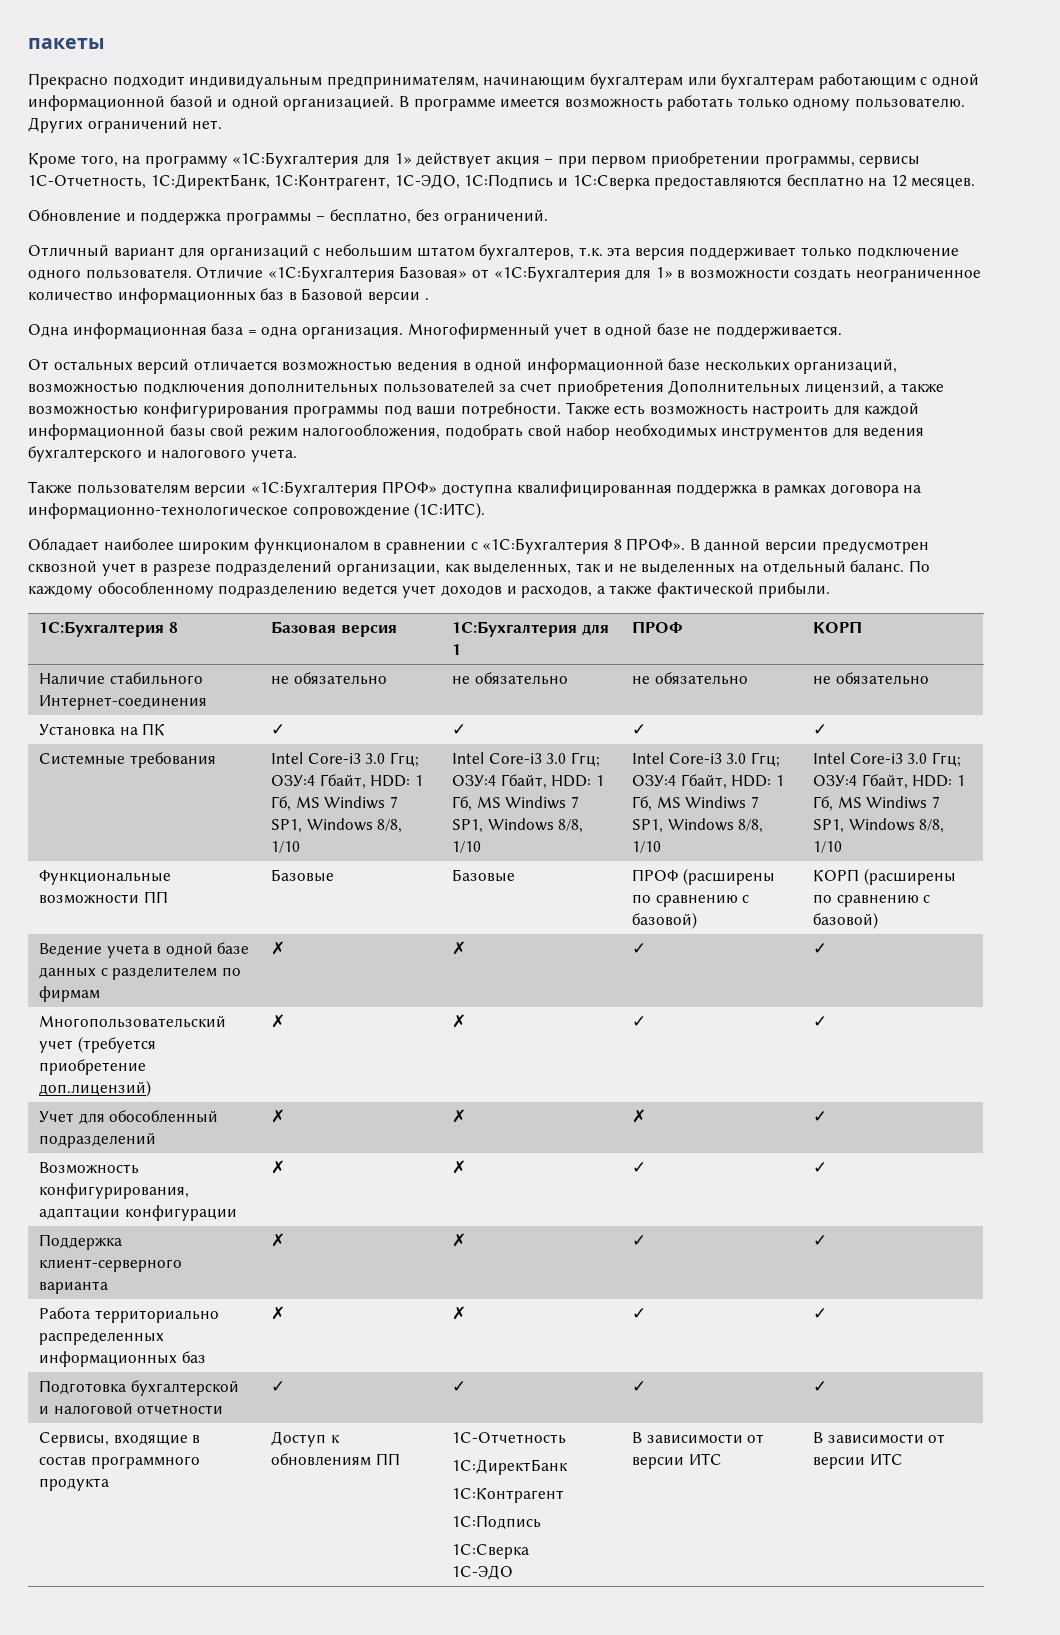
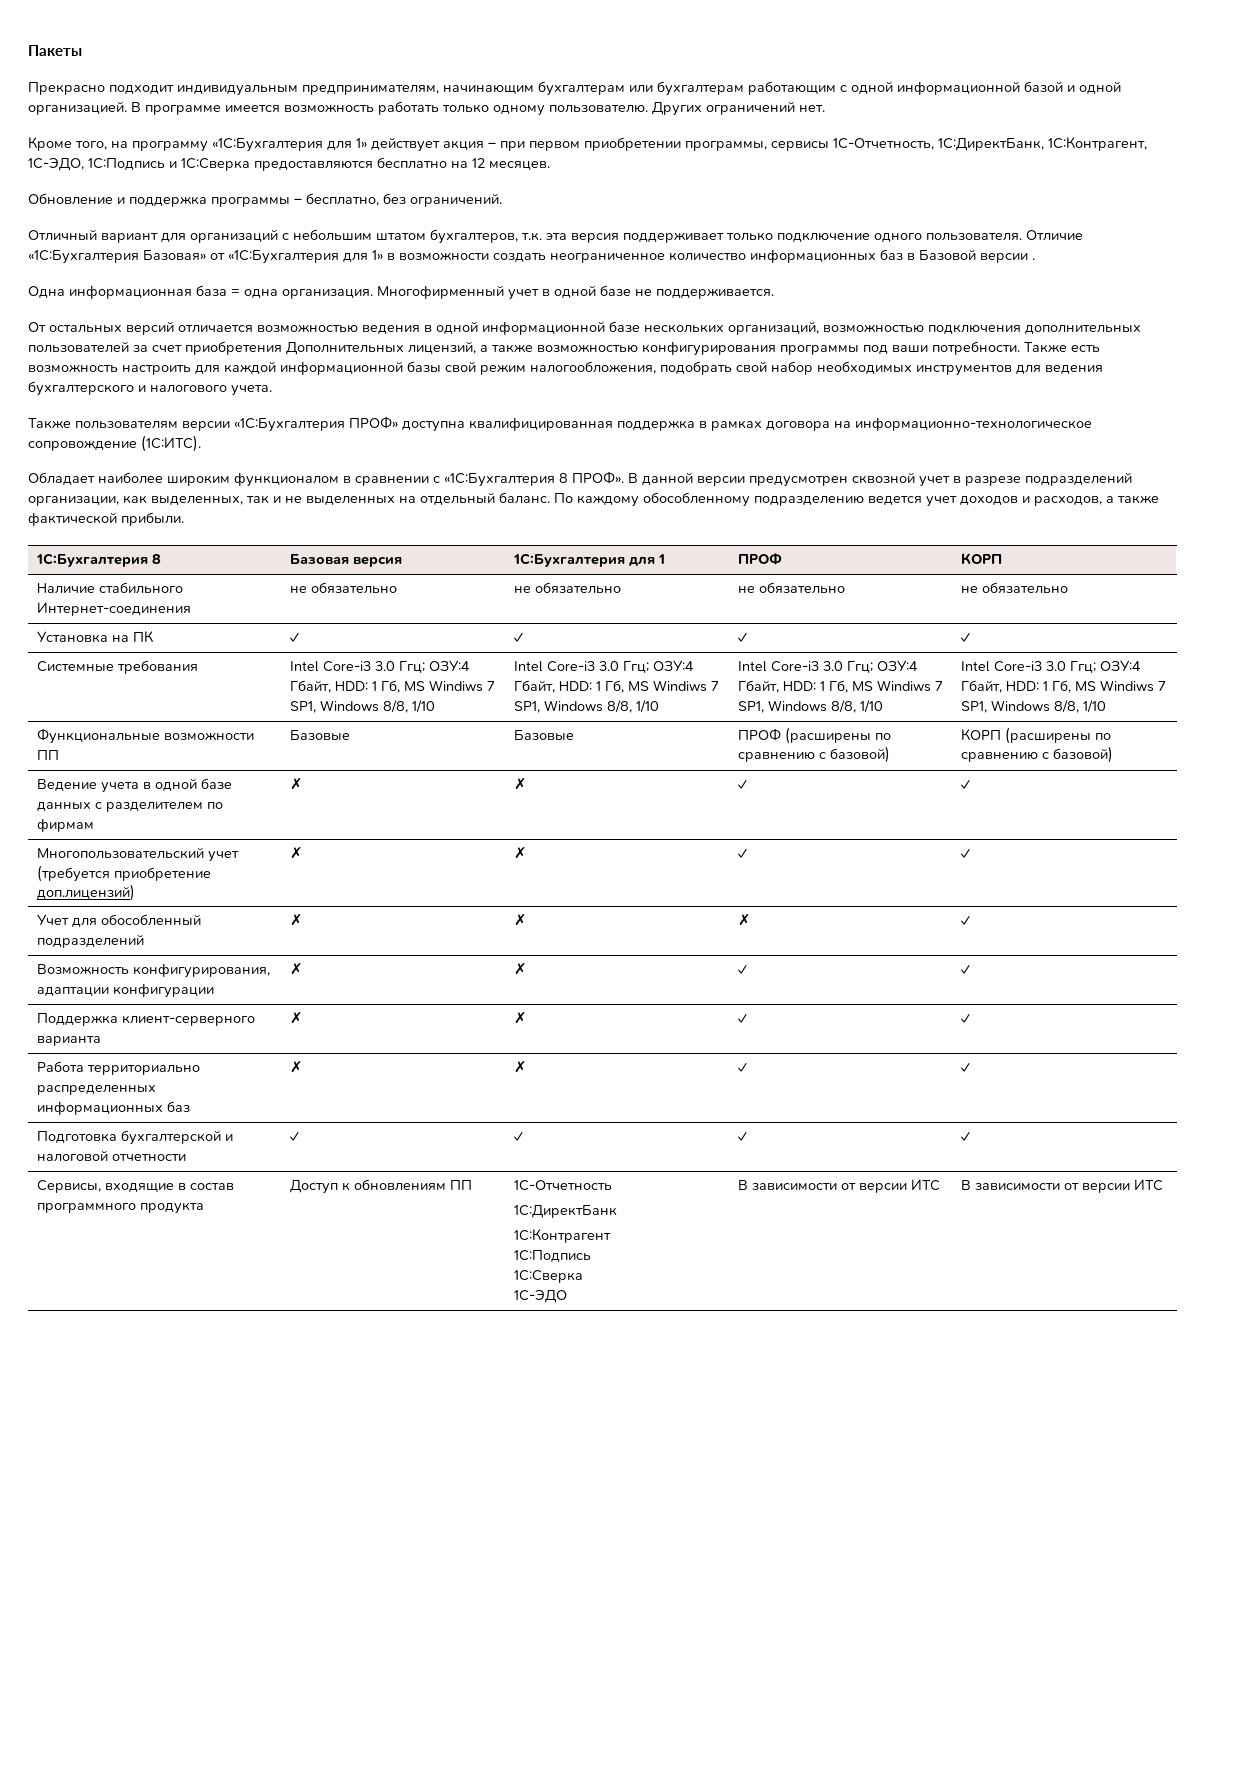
[28,38,105,49] пакеты -> [28,45,82,56] Пакеты

